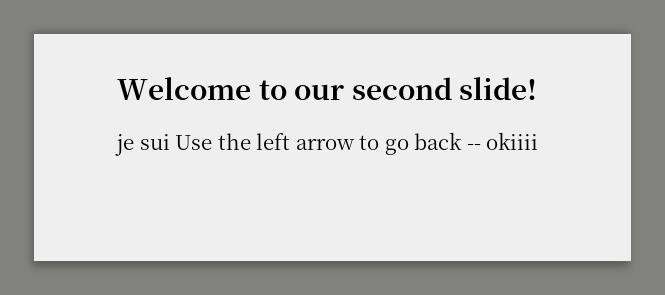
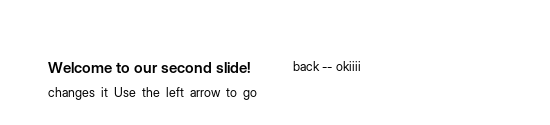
[115,134,170,156] je sui -> [48,87,108,100] changes it

